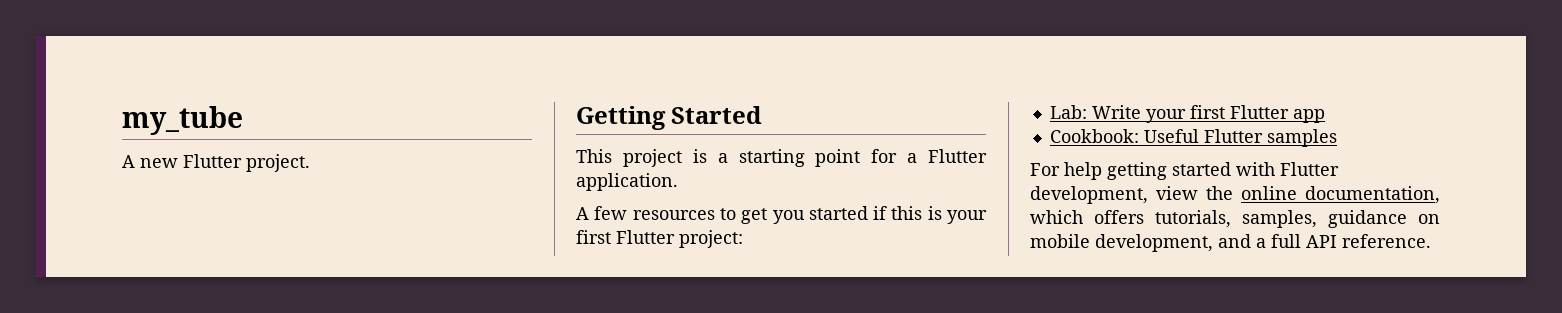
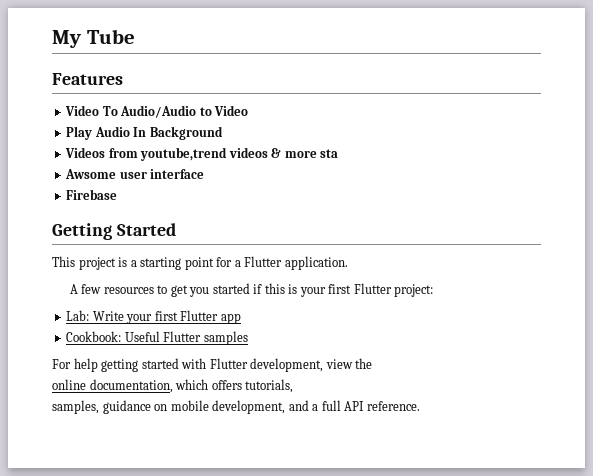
[122,106,243,135] [122,154,310,172] my_tube // A new Flutter project. -> [52,29,135,48] [52,73,123,85] [65,105,249,118] [66,126,223,140] [65,147,339,161] [65,169,205,179] [66,189,118,200] My Tube // Features // Video To Audio/Audio to Video // Play Audio In Background // Videos from youtube,trend videos & more sta // Awsome user interface // Firebase
(1233, 193) none -> (373, 363) //
(1231, 219) none -> (294, 386) //

